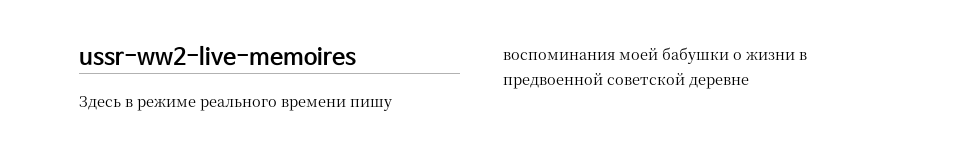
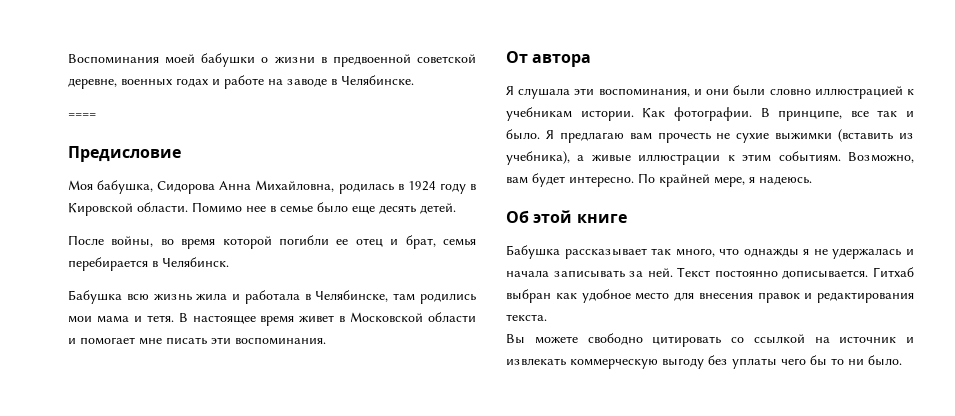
[79,45,356,66] [79,96,392,111] [503,52,615,60] ussr-ww2-live-memoires // Здесь в режиме реального времени пишу воспоминания -> [68,54,159,64] Воспоминания
[689,77,749,89] деревне -> [68,75,414,89] [68,113,96,118] [68,146,181,162] [68,180,476,194] [68,202,456,216] [68,235,476,249] [68,257,229,271] [68,290,476,304] [68,312,476,326] [68,337,326,345] [506,51,592,67] [506,85,914,99] [506,107,914,121] [506,129,914,143] [506,151,914,165] [506,173,812,187] [506,210,627,223] [506,245,914,259] [506,267,914,279] [506,289,914,303] [506,314,547,321] [506,333,914,347] [506,355,902,369] деревне, военных годах и работе на заводе в Челябинске. // ==== // Предисловие // Моя бабушка, Сидорова Анна Михайловна, родилась в 1924 году в Кировской области. Помимо нее в семье было еще десять детей. // После войны, во время которой погибли ее отец и брат, семья перебирается в Челябинск. // Бабушка всю жизнь жила и работала в Челябинске, там родились мои мама и тетя. В настоящее время живет в Московской области и помогает мне писать эти воспоминания. // От автора // Я слушала эти воспоминания, и они были словно иллюстрацией к учебникам истории. Как фотографии. В принципе, все так и было. Я предлагаю вам прочесть не сухие выжимки (вставить из учебника), а живые иллюстрации к этим событиям. Возможно, вам будет интересно. По крайней мере, я надеюсь. // Об этой книге // Бабушка рассказывает так много, что однажды я не удержалась и начала записывать за ней. Текст постоянно дописывается. Гитхаб выбран как удобное место для внесения правок и редактирования текста. // Вы можете свободно цитировать со ссылкой на источник и извлекать коммерческую выгоду без уплаты чего бы то ни было.

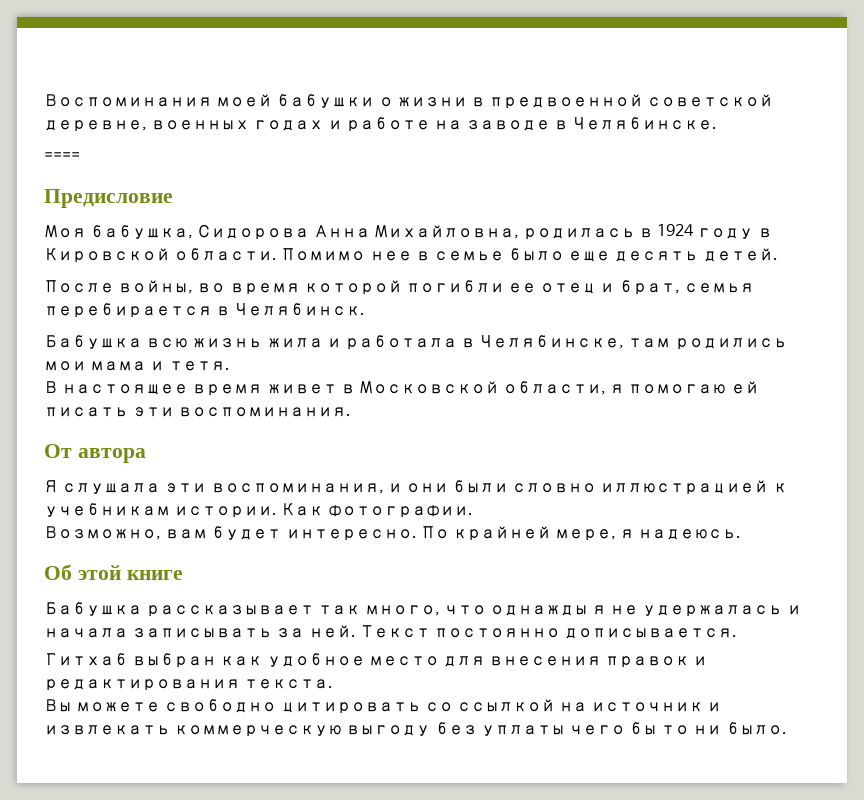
(174, 318) none -> (230, 366) //
[427,312,476,322] [68,337,162,345] области и помогает мне -> [503,381,759,395] области, я помогаю ей
[760,108,914,121] [506,129,914,143] [506,151,841,165] В принципе, все так и было. Я предлагаю вам прочесть не сухие выжимки (вставить из учебника), а живые иллюстрации к этим событиям. -> (473, 511) //
(869, 274) none -> (738, 633) //

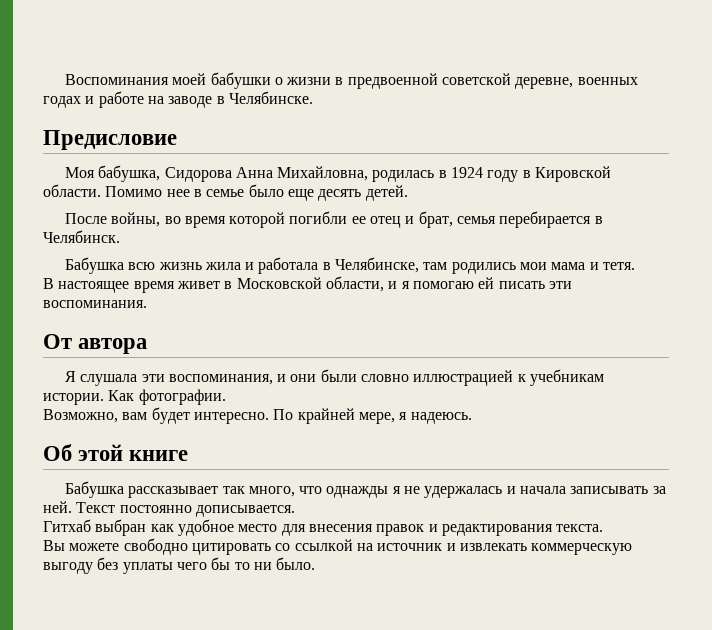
[44,152,80,160] // ==== -> (313, 97) none
(607, 388) none -> [388,281,398,289] и

